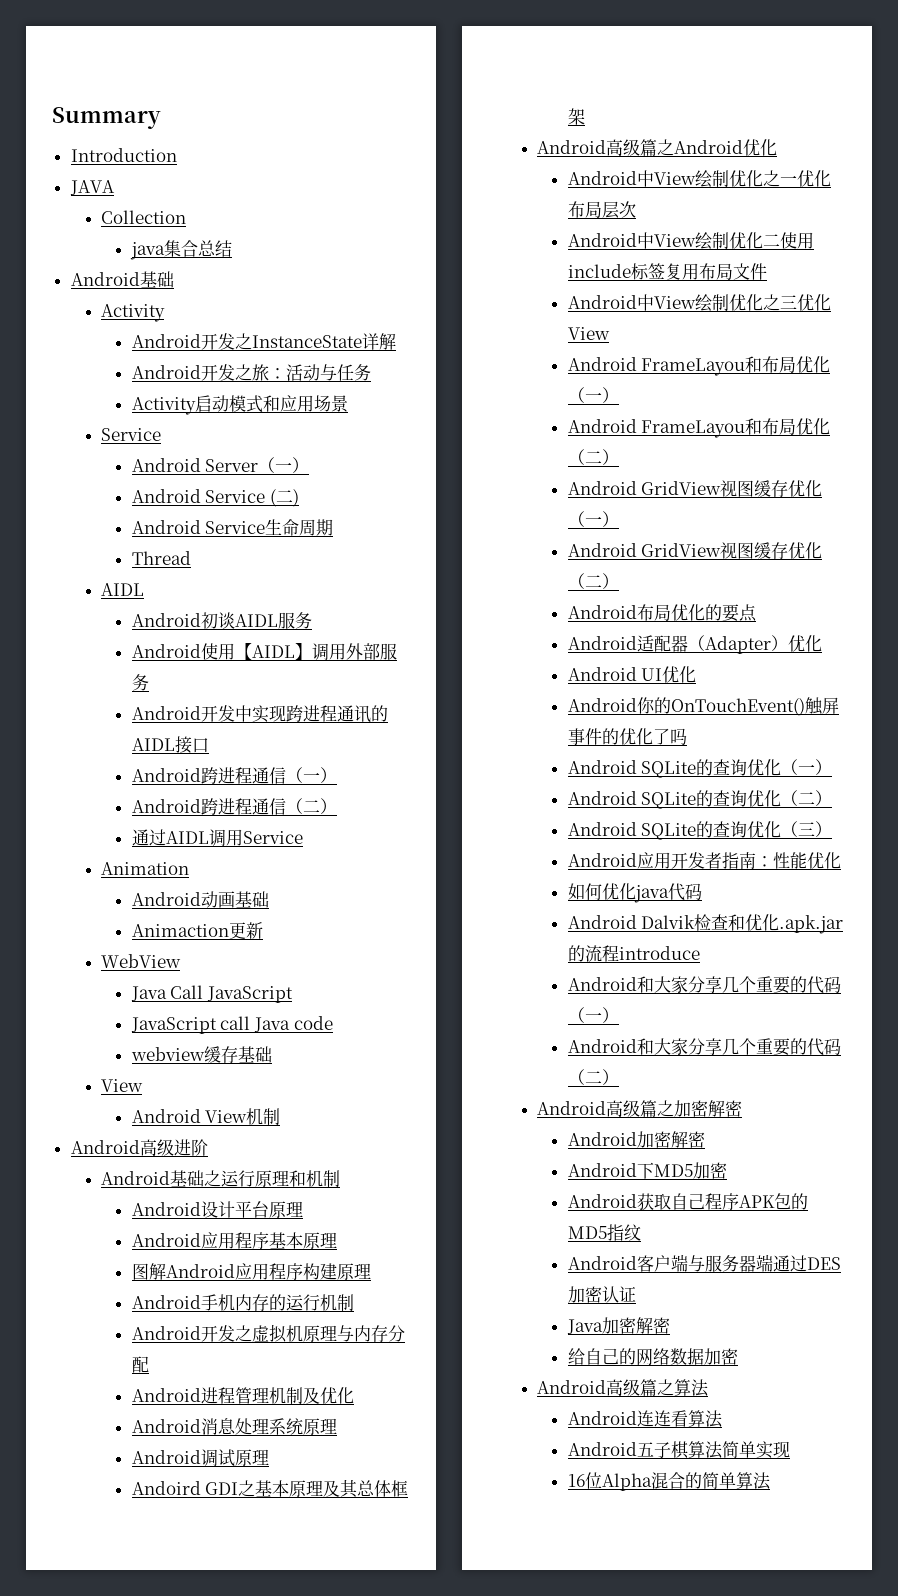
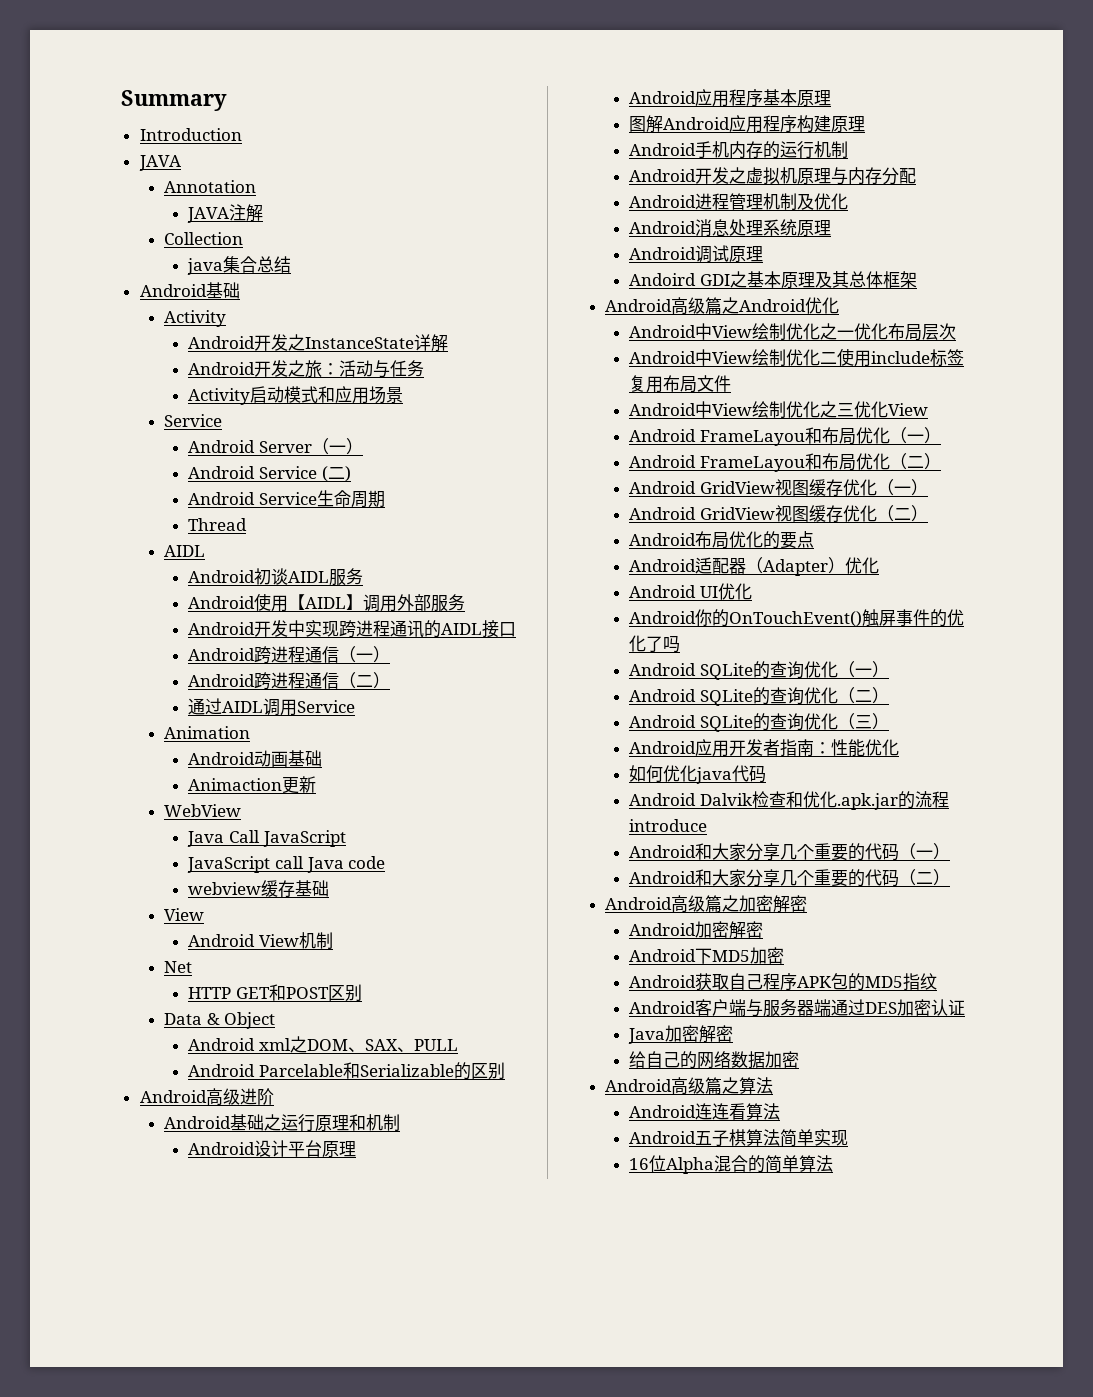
(115, 188) none -> [164,180,257,193] [187,204,264,223] // Annotation // JAVA注解
(281, 1116) none -> [164,961,193,973] [188,984,363,1002] [164,1012,276,1029] [188,1036,459,1053] [188,1062,506,1080] // Net // HTTP GET和POST区别 // Data & Object // Android xml之DOM、SAX、PULL // Android Parcelable和Serializable的区别

